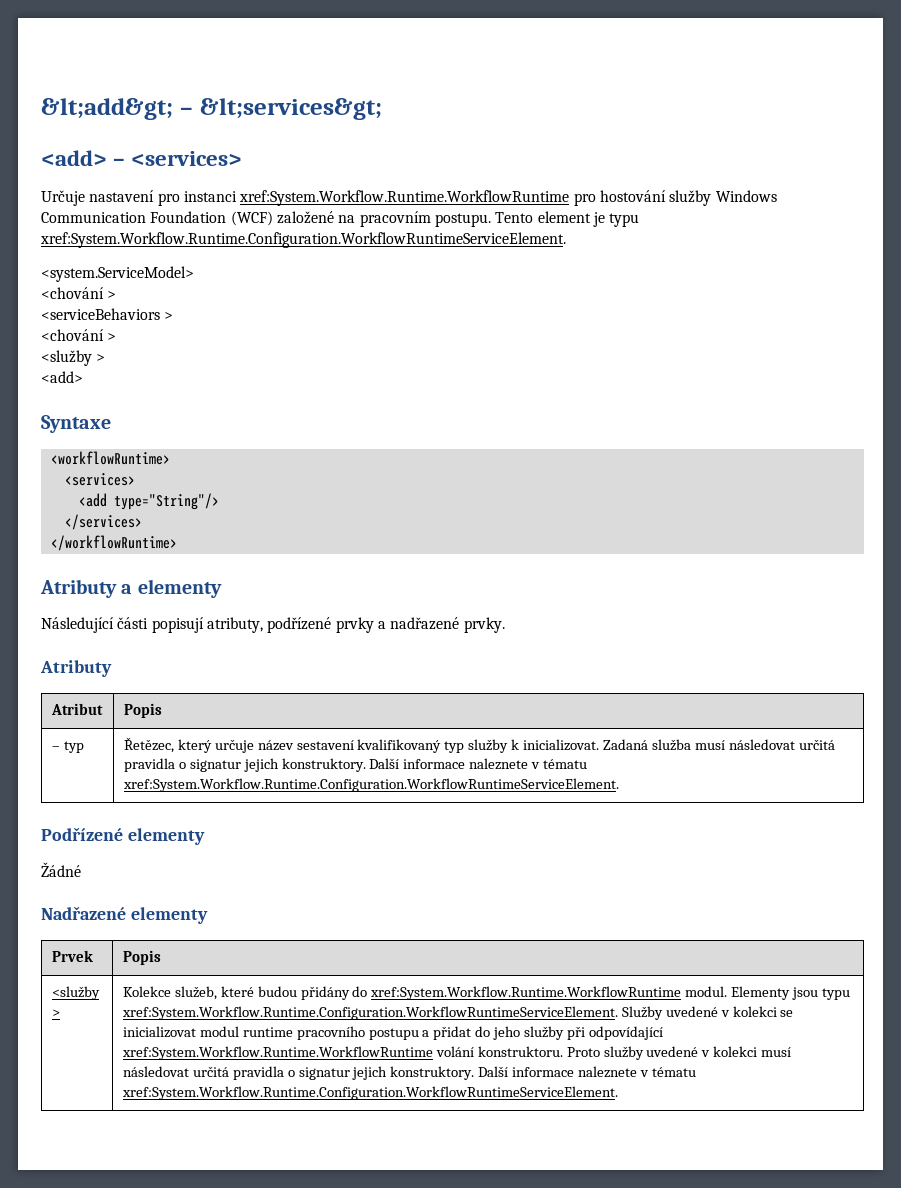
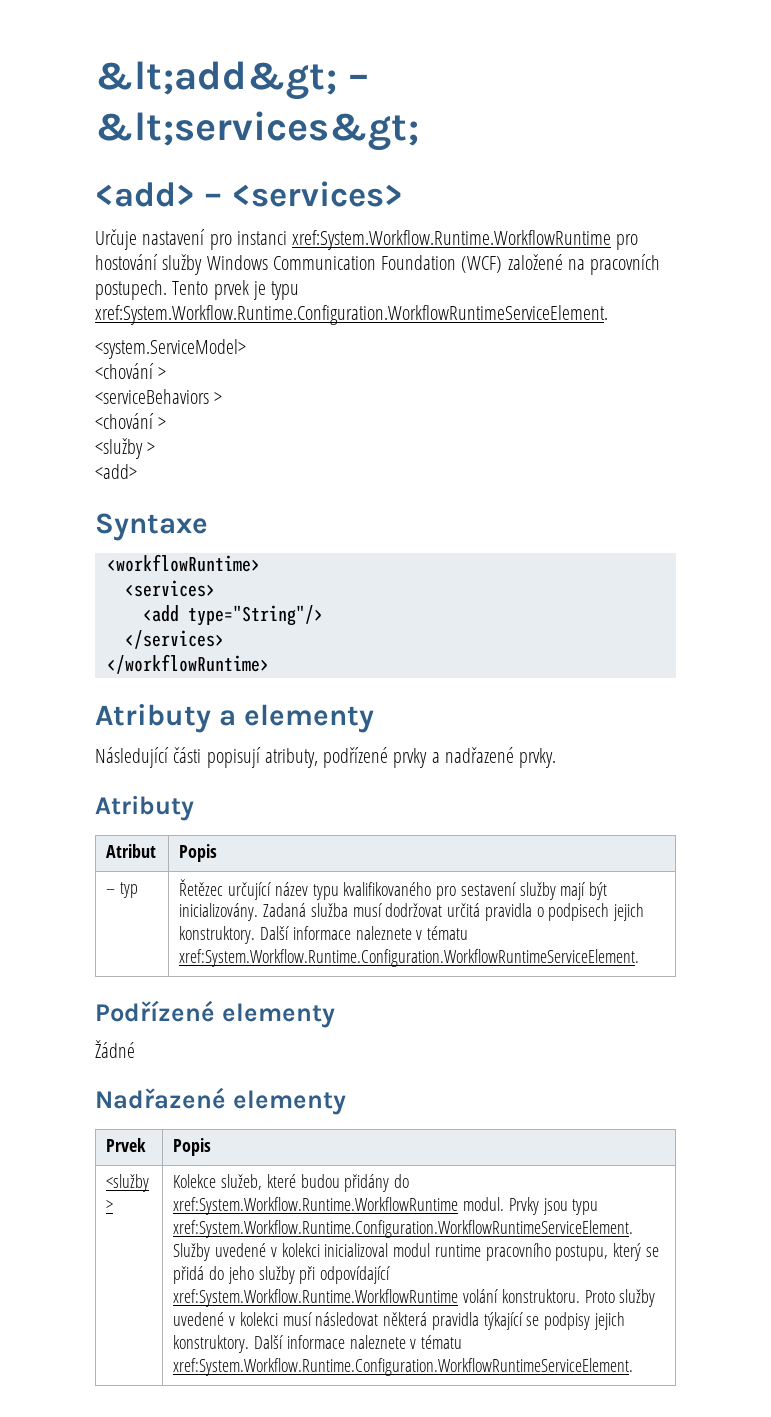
[359,211,591,227] pracovním postupu. Tento element -> [590,254,661,275] [95,280,249,300] pracovních postupech. Tento prvek
[123,737,600,753] Řetězec, který určuje název sestavení kvalifikovaný typ služby k inicializovat. -> [179,879,607,900] [179,903,259,921] Řetězec určující název typu kvalifikovaného pro sestavení služby mají být inicializovány.
[728,739,835,750] [123,758,241,772] následovat určitá pravidla o signatur -> [385,903,610,921] dodržovat určitá pravidla o podpisech
[731,986,791,1000] Elementy -> [508,1197,539,1215] Prvky
[780,1010,794,1017] [122,1026,196,1038] se inicializovat -> [324,1243,389,1257] inicializoval
[368,1026,472,1040] postupu a přidat -> [555,1243,659,1261] [173,1266,205,1284] postupu, který se přidá
[192,1066,350,1080] určitá pravidla o signatur -> [383,1312,590,1330] některá pravidla týkající se podpisy

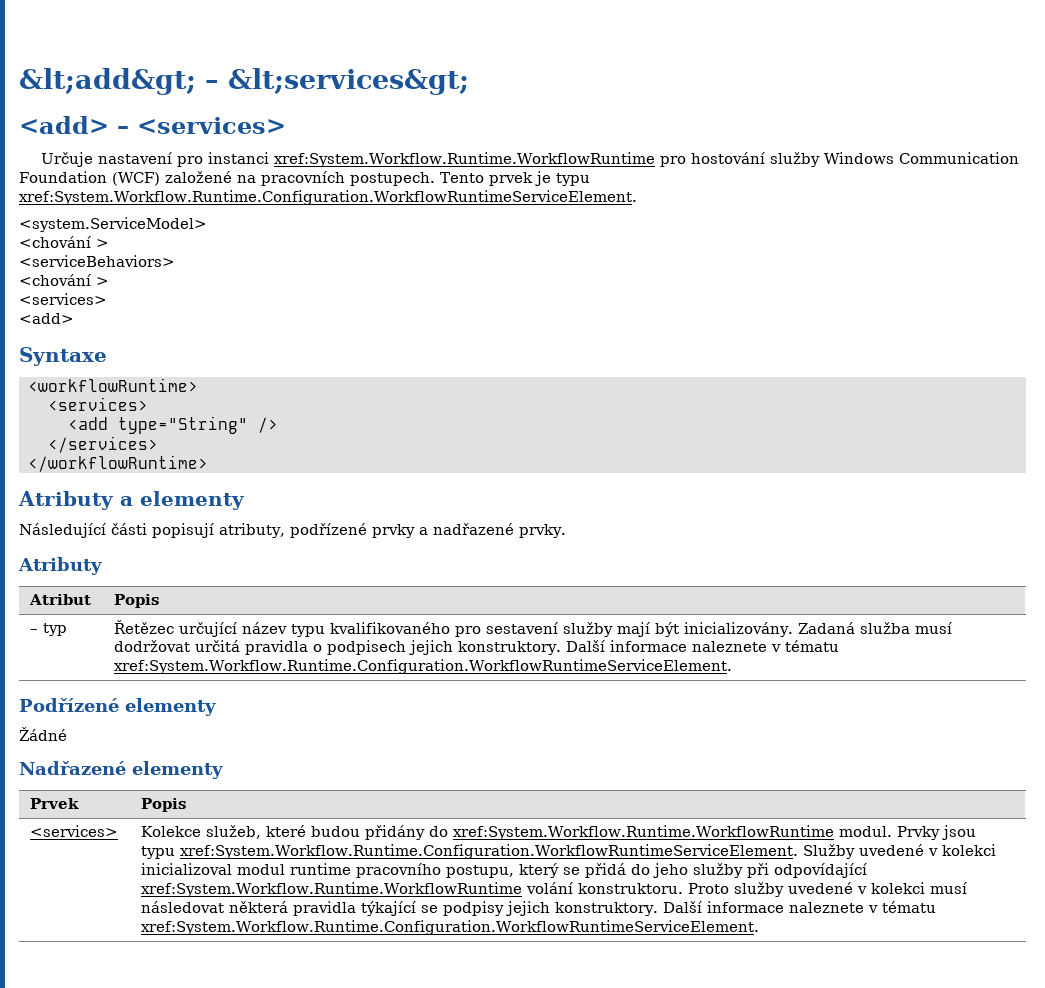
[95,389,223,404] [95,413,167,429] [95,438,156,459] <serviceBehaviors > // <chování > // <služby > -> [19,255,175,267] [19,274,109,286] [19,293,107,305] <serviceBehaviors> // <chování > // <services>
[187,605,323,626] type="String"/> -> [118,416,278,434] type="String" />
[106,1174,150,1192] [106,1200,114,1211] <služby > -> [30,825,119,837] <services>

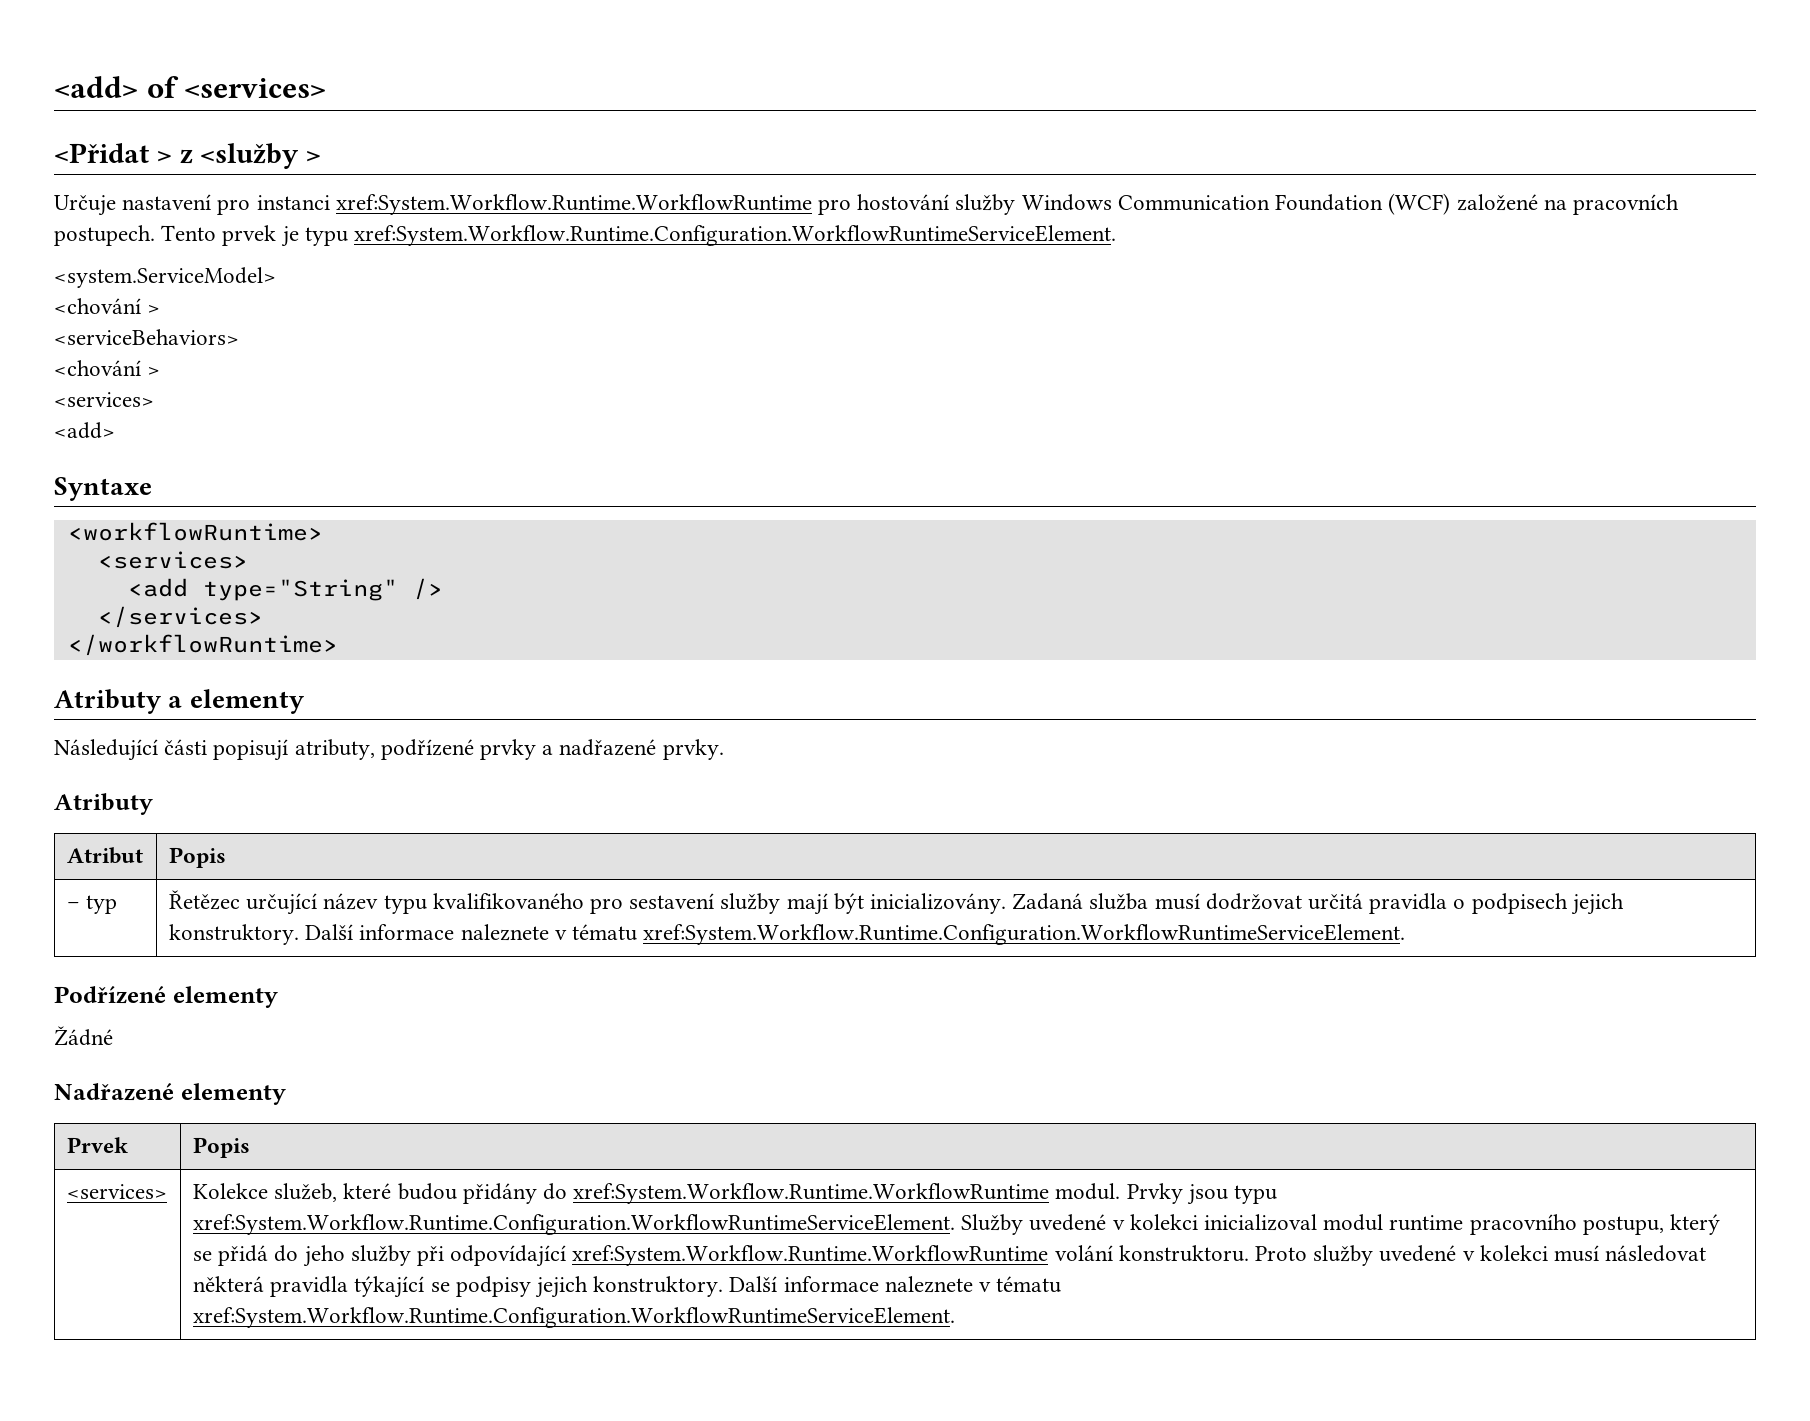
[19,68,469,95] [19,116,286,134] &lt;add&gt; – &lt;services&gt; // <add> – <services> -> [54,76,327,98] [54,143,322,169] <add> of <services> // <Přidat > z <služby >

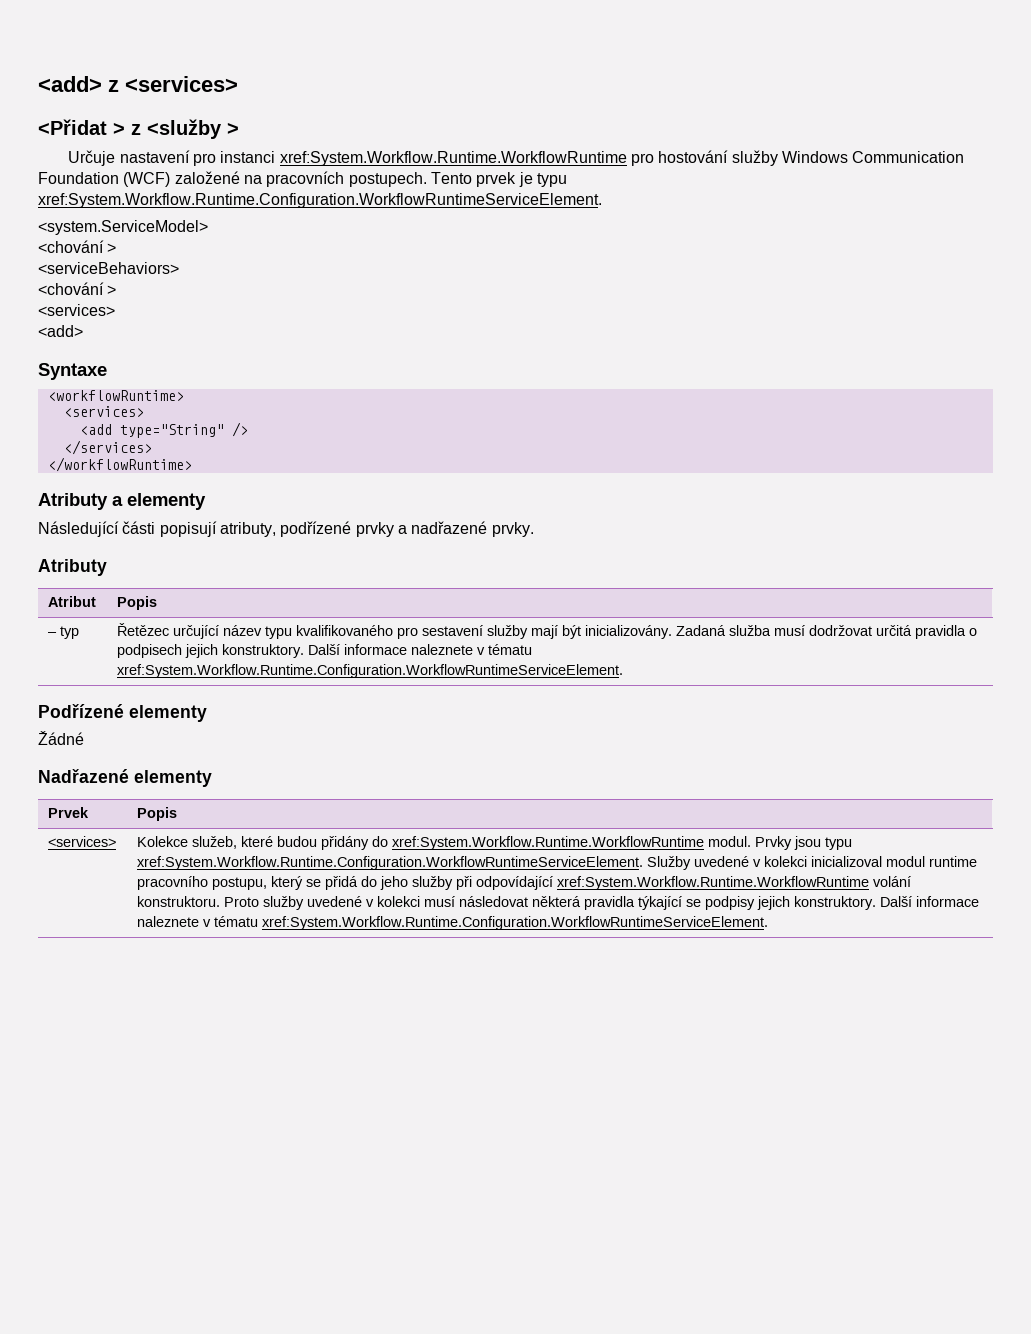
[54,76,179,98] <add> of -> [38,76,119,92] <add> z

